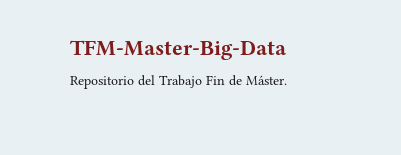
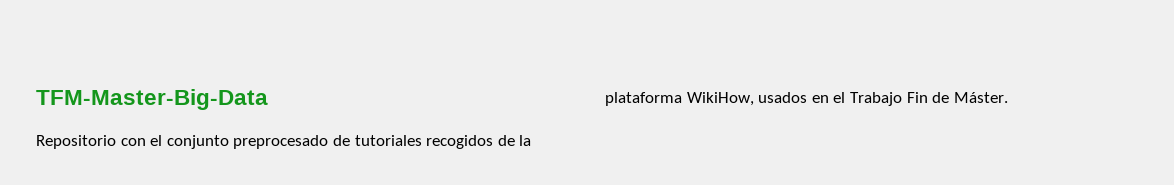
[138,75,155,86] del -> [120,135,532,149] [605,92,846,106] con el conjunto preprocesado de tutoriales recogidos de la plataforma WikiHow, usados en el

